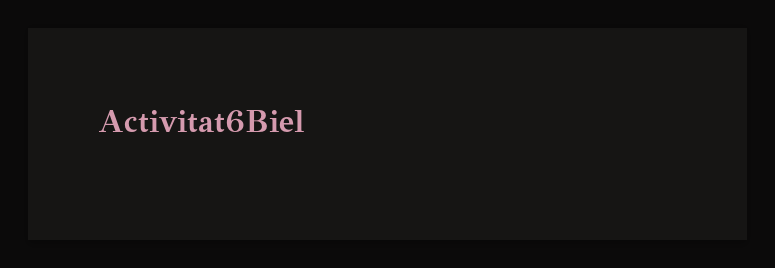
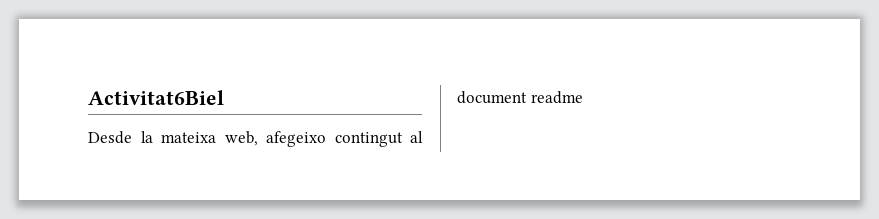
(304, 121) none -> [88,131,423,147] [457,91,583,104] // Desde la mateixa web, afegeixo contingut al document readme

